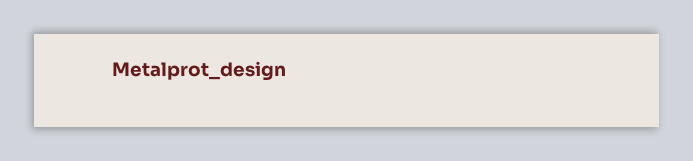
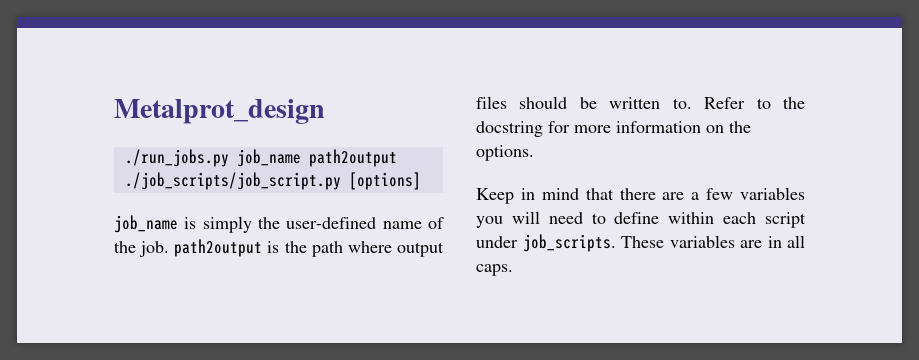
(286, 71) none -> [124,149,397,167] [124,172,421,190] [114,215,444,233] [114,239,444,257] [476,96,805,109] [476,121,751,137] [476,145,534,161] [476,187,805,204] [476,211,806,228] [476,234,805,252] [476,264,513,276] // ./run_jobs.py job_name path2output ./job_scripts/job_script.py [options] // job_name is simply the user-defined name of the job. path2output is the path where output files should be written to. Refer to the docstring for more information on the options. // Keep in mind that there are a few variables you will need to define within each script under job_scripts. These variables are in all caps.

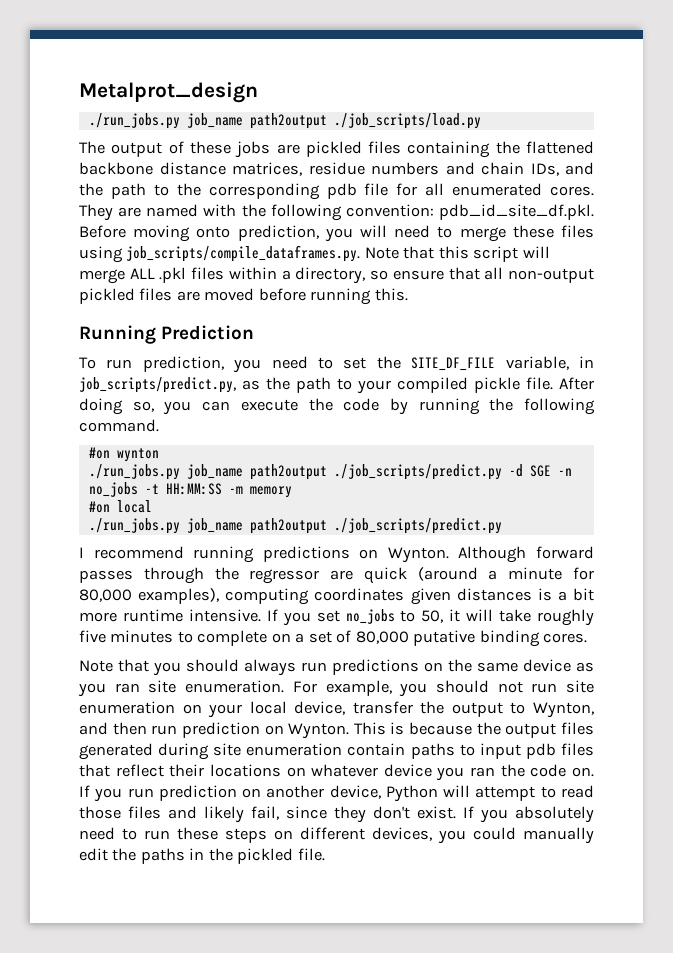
[124,172,421,190] [114,215,444,233] [114,239,444,257] [476,96,805,109] [476,121,751,137] [476,145,534,161] [476,187,805,204] [476,211,806,228] [476,234,805,252] [476,264,513,276] ./job_scripts/job_script.py [options] // job_name is simply the user-defined name of the job. path2output is the path where output files should be written to. Refer to the docstring for more information on the options. // Keep in mind that there are a few variables you will need to define within each script under job_scripts. These variables are in all caps. -> [333,113,481,129] [79,141,595,158] [79,162,594,176] [79,183,594,200] [79,204,594,221] [79,225,594,242] [79,245,550,263] [79,267,595,284] [79,288,408,305] [79,325,255,344] [79,356,594,373] [79,377,594,394] [79,398,595,415] [79,419,159,432] [88,447,159,462] [88,464,572,480] [88,482,292,498] [88,500,152,513] [88,518,502,534] [79,546,594,563] [79,567,594,584] [79,588,594,605] [79,609,595,626] [79,630,588,647] [79,659,594,676] [78,680,594,697] [79,701,594,718] [79,722,594,739] [79,743,594,760] [79,764,594,781] [79,785,594,802] [79,806,594,823] [79,827,594,844] [79,848,325,864] ./job_scripts/load.py // The output of these jobs are pickled files containing the flattened backbone distance matrices, residue numbers and chain IDs, and the path to the corresponding pdb file for all enumerated cores. They are named with the following convention: pdb_id_site_df.pkl. Before moving onto prediction, you will need to merge these files using job_scripts/compile_dataframes.py. Note that this script will merge ALL .pkl files within a directory, so ensure that all non-output pickled files are moved before running this. // Running Prediction // To run prediction, you need to set the SITE_DF_FILE variable, in job_scripts/predict.py, as the path to your compiled pickle file. After doing so, you can execute the code by running the following command. // #on wynton // ./run_jobs.py job_name path2output ./job_scripts/predict.py -d SGE -n no_jobs -t HH:MM:SS -m memory // #on local // ./run_jobs.py job_name path2output ./job_scripts/predict.py // I recommend running predictions on Wynton. Although forward passes through the regressor are quick (around a minute for 80,000 examples), computing coordinates given distances is a bit more runtime intensive. If you set no_jobs to 50, it will take roughly five minutes to complete on a set of 80,000 putative binding cores. // Note that you should always run predictions on the same device as you ran site enumeration. For example, you should not run site enumeration on your local device, transfer the output to Wynton, and then run prediction on Wynton. This is because the output files generated during site enumeration contain paths to input pdb files that reflect their locations on whatever device you ran the code on. If you run prediction on another device, Python will attempt to read those files and likely fail, since they don't exist. If you absolutely need to run these steps on different devices, you could manually edit the paths in the pickled file.

